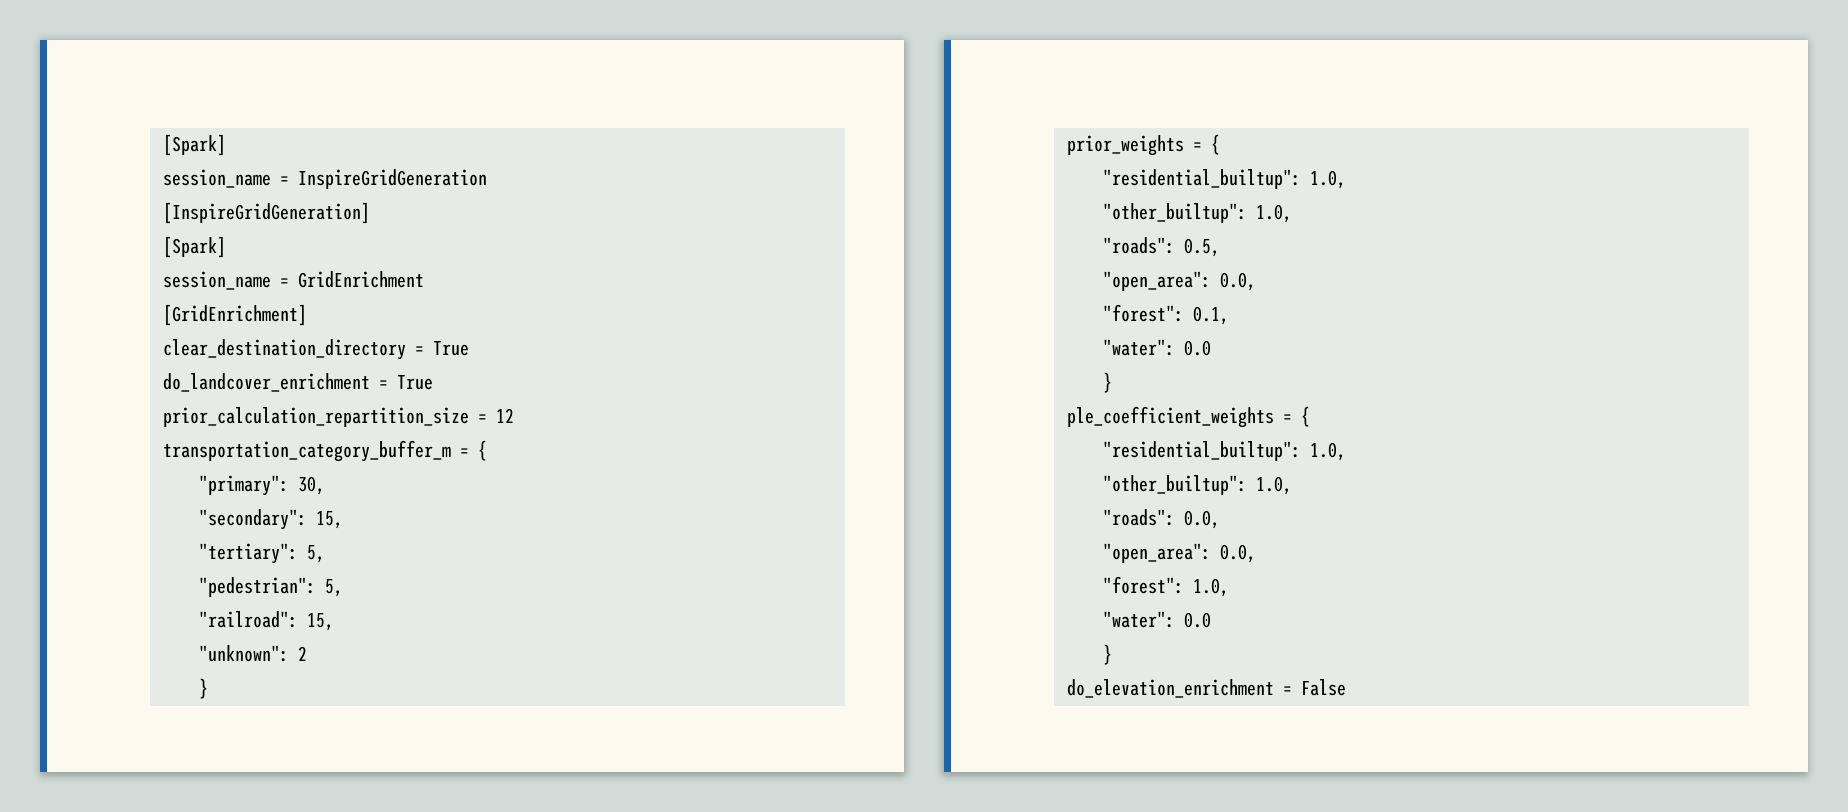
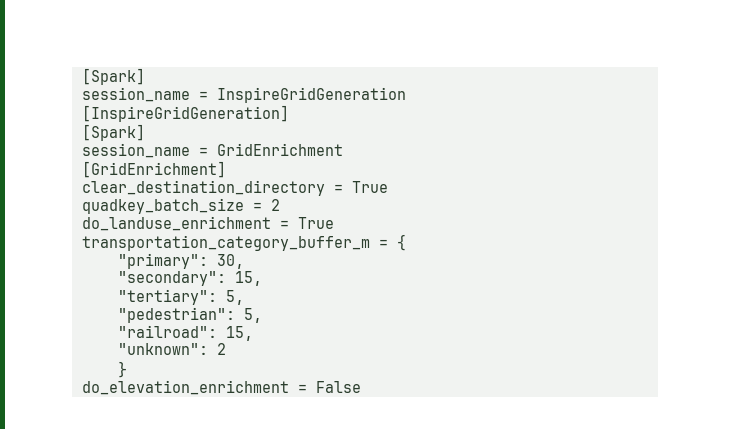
[162,373,433,392] [162,407,514,427] do_landcover_enrichment = True // prior_calculation_repartition_size = 12 -> [81,198,280,214] [81,216,334,231] quadkey_batch_size = 2 // do_landuse_enrichment = True
[1066,134,1220,156] [1102,169,1346,189] [1102,203,1292,223] [1102,237,1220,257] [1102,271,1256,291] [1102,304,1229,325] [1102,339,1211,356] [1102,372,1112,393] [1066,406,1310,428] [1102,441,1346,461] [1102,475,1292,495] [1102,509,1220,529] [1102,543,1256,563] [1102,576,1229,597] [1102,611,1211,628] [1102,644,1112,665] // prior_weights = { // "residential_builtup": 1.0, // "other_builtup": 1.0, // "roads": 0.5, // "open_area": 0.0, // "forest": 0.1, // "water": 0.0 // } // ple_coefficient_weights = { // "residential_builtup": 1.0, // "other_builtup": 1.0, // "roads": 0.0, // "open_area": 0.0, // "forest": 1.0, // "water": 0.0 // } -> (127, 369) none

